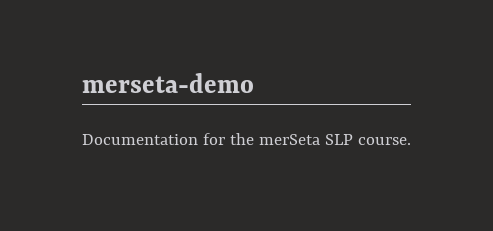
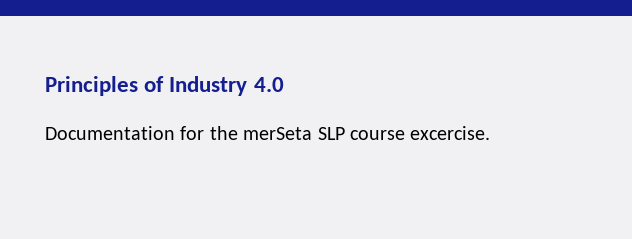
[82,73,254,93] merseta-demo -> [45,76,284,96] Principles of Industry 4.0
[357,137,411,145] course. -> [350,126,491,140] course excercise.

